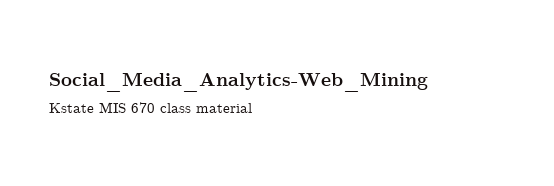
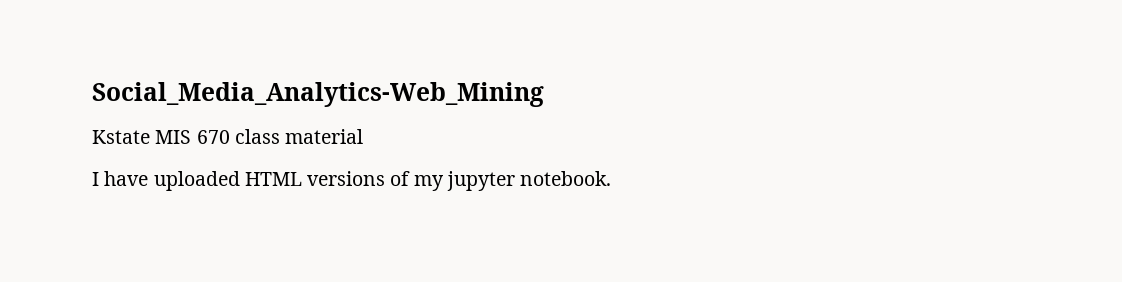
(252, 108) none -> [92,171,612,191] // I have uploaded HTML versions of my jupyter notebook.

